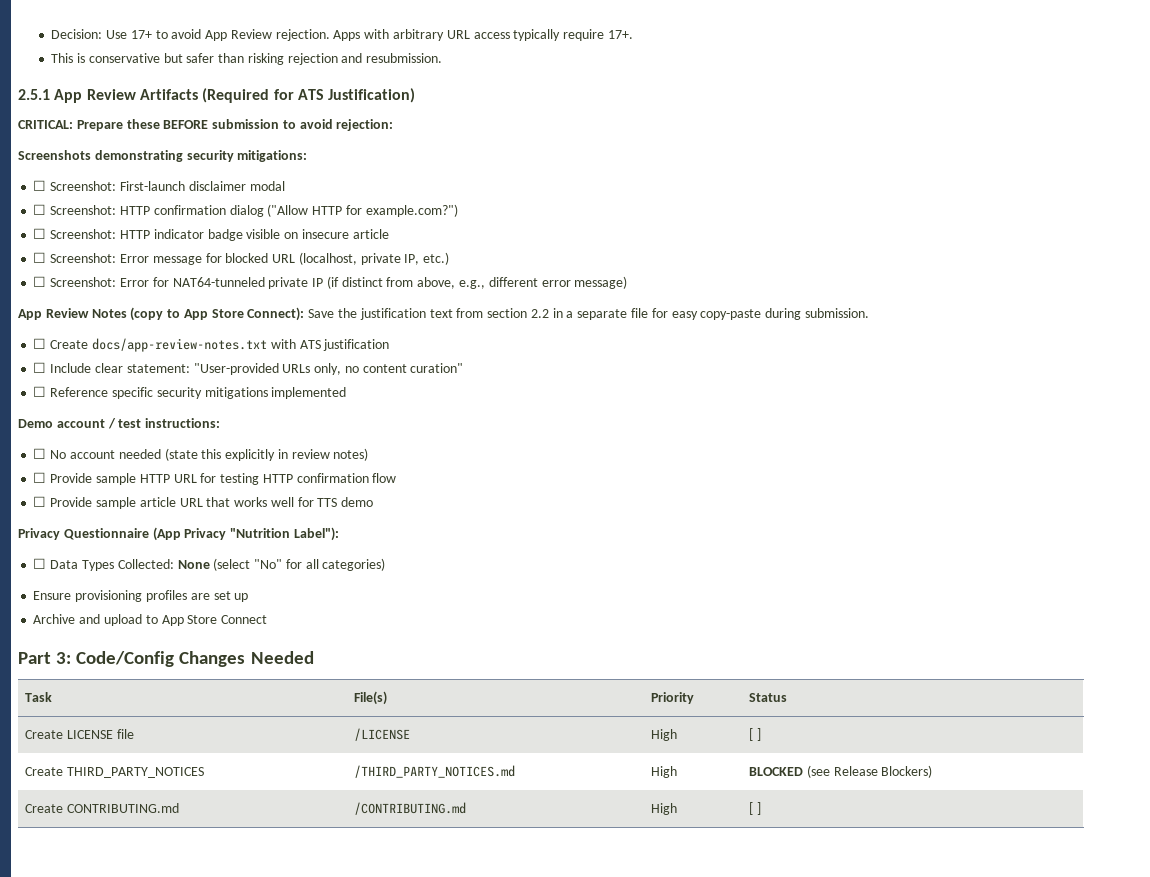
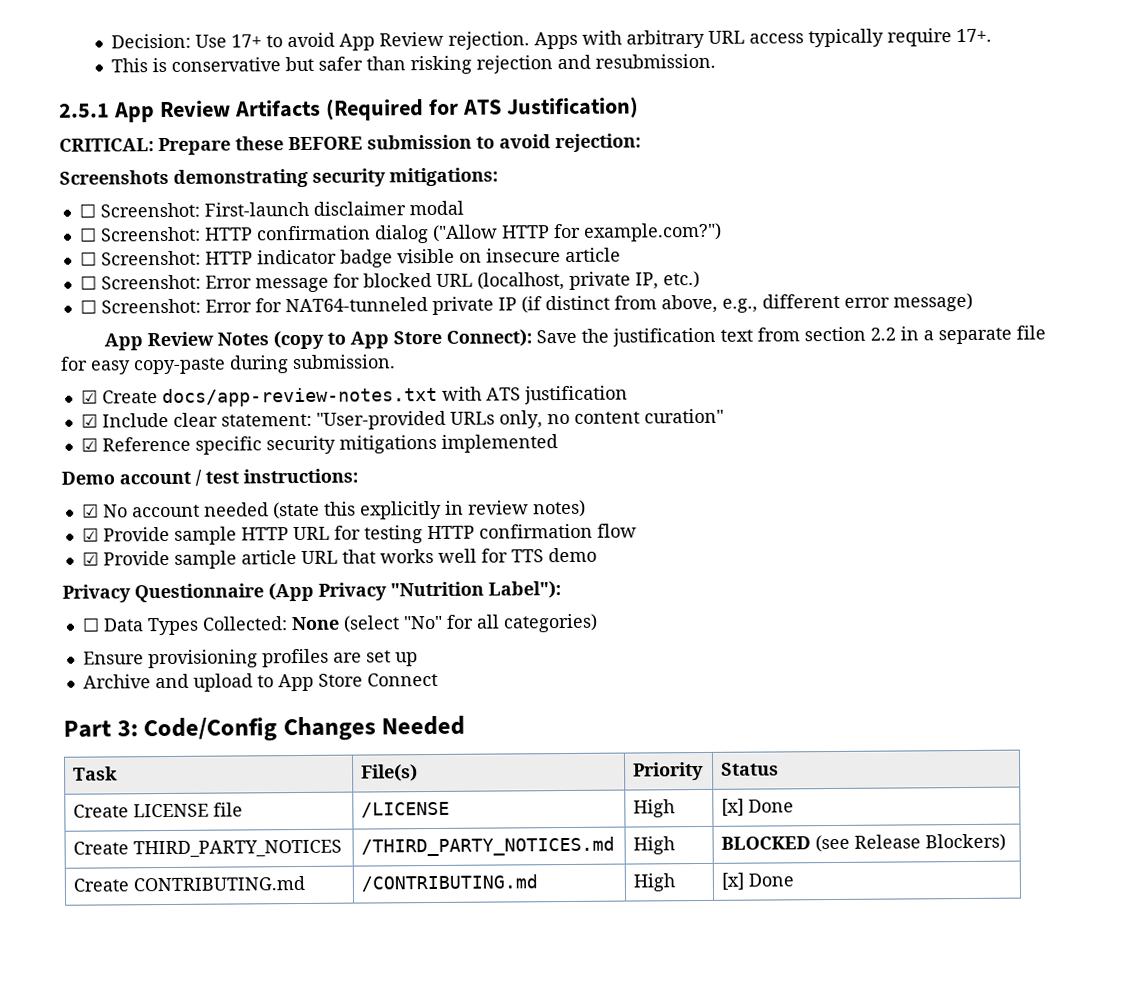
[33,338,47,349] ☐ -> [80,389,98,404] ☑
[33,362,47,373] ☐ -> [80,413,98,428] ☑
[33,386,47,397] ☐ -> [80,437,98,452] ☑
[33,448,47,459] ☐ -> [81,503,99,518] ☑
[33,472,47,483] ☐ -> [81,527,99,542] ☑
[33,496,47,507] ☐ -> [81,551,99,566] ☑
[749,728,761,741] [ ] -> [720,798,794,816] [x] Done
[749,802,761,815] [ ] -> [720,872,794,890] [x] Done

